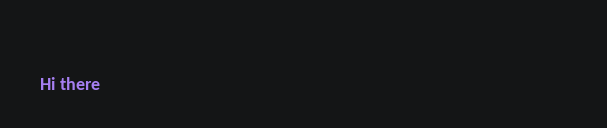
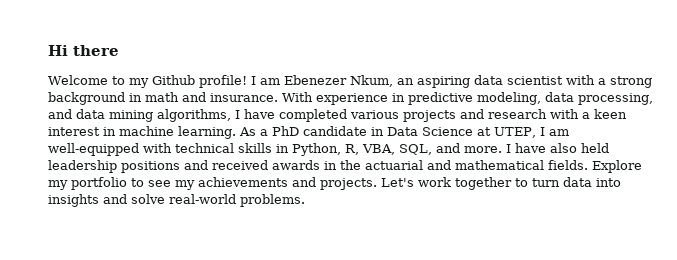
(100, 83) none -> [48,75,652,88] [48,92,653,105] [48,109,627,122] [48,126,569,139] [48,143,609,156] [48,160,642,173] [48,177,621,190] [48,194,305,207] // Welcome to my Github profile! I am Ebenezer Nkum, an aspiring data scientist with a strong background in math and insurance. With experience in predictive modeling, data processing, and data mining algorithms, I have completed various projects and research with a keen interest in machine learning. As a PhD candidate in Data Science at UTEP, I am well-equipped with technical skills in Python, R, VBA, SQL, and more. I have also held leadership positions and received awards in the actuarial and mathematical fields. Explore my portfolio to see my achievements and projects. Let's work together to turn data into insights and solve real-world problems.

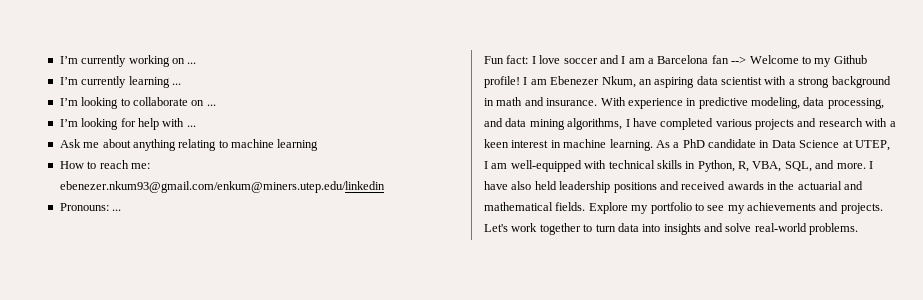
[48,45,119,56] Hi there // -> [59,55,197,67] [59,76,181,88] [59,97,216,109] [59,118,196,130] [59,139,319,151] [59,160,150,169] [59,181,385,193] [59,203,122,211] [484,55,747,64] I’m currently working on ... // I’m currently learning ... // I’m looking to collaborate on ... // I’m looking for help with ... // Ask me about anything relating to machine learning // How to reach me: ebenezer.nkum93@gmail.com/enkum@miners.utep.edu/linkedin // Pronouns: ... // Fun fact: I love soccer and I am a Barcelona fan -->

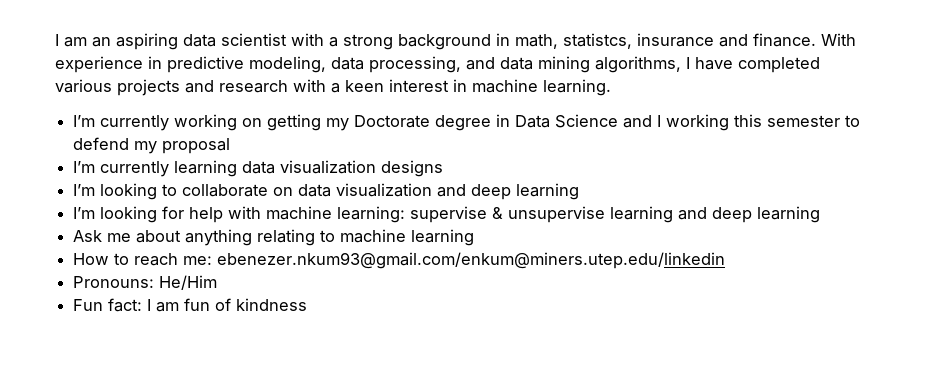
[59,55,197,67] [59,76,181,88] [59,97,216,109] [59,118,196,130] [59,139,319,151] [59,160,150,169] [59,181,385,193] [59,203,122,211] [484,55,867,67] [484,76,636,88] I’m currently working on ... // I’m currently learning ... // I’m looking to collaborate on ... // I’m looking for help with ... // Ask me about anything relating to machine learning // How to reach me: ebenezer.nkum93@gmail.com/enkum@miners.utep.edu/linkedin // Pronouns: ... // Fun fact: I love soccer and I am a Barcelona fan --> Welcome to my Github profile! I am Ebenezer Nkum, -> [55,34,87,47] I am
[496,97,598,106] math and insurance. -> [515,33,816,49] math, statistcs, insurance and finance.
[655,139,890,151] [484,160,873,172] [484,181,864,193] [484,202,883,214] [484,223,859,235] As a PhD candidate in Data Science at UTEP, I am well-equipped with technical skills in Python, R, VBA, SQL, and more. I have also held leadership positions and received awards in the actuarial and mathematical fields. Explore my portfolio to see my achievements and projects. Let's work together to turn data into insights and solve real-world problems. -> [73,114,861,131] [73,137,231,154] [73,160,444,177] [73,183,580,200] [73,206,821,223] [73,229,475,246] [73,252,726,269] [73,275,218,290] [73,298,308,312] // I’m currently working on getting my Doctorate degree in Data Science and I working this semester to defend my proposal // I’m currently learning data visualization designs // I’m looking to collaborate on data visualization and deep learning // I’m looking for help with machine learning: supervise & unsupervise learning and deep learning // Ask me about anything relating to machine learning // How to reach me: ebenezer.nkum93@gmail.com/enkum@miners.utep.edu/linkedin // Pronouns: He/Him // Fun fact: I am fun of kindness

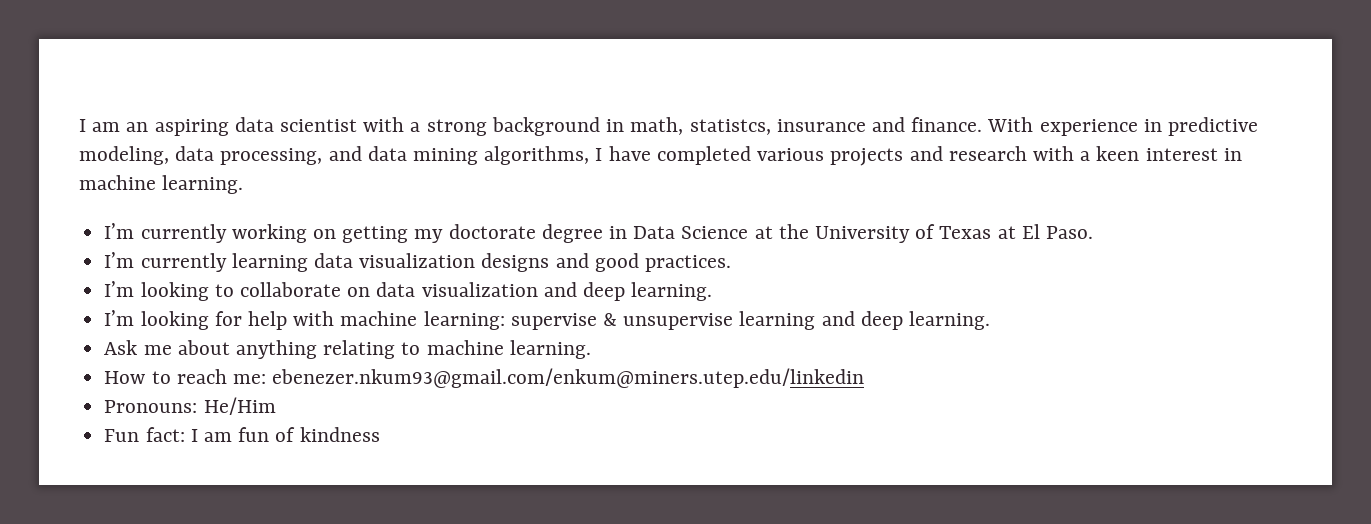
[354,115,431,128] Doctorate -> [448,224,536,239] doctorate
[623,114,861,131] [73,137,231,154] and I working this semester to defend my proposal -> [754,224,1094,243] at the University of Texas at El Paso.
(444, 168) none -> [555,253,731,272] and good practices.
[516,183,580,200] learning -> [631,282,713,301] learning.
[757,206,821,223] learning -> [909,311,991,330] learning.
[411,229,475,246] learning -> [509,340,591,359] learning.

